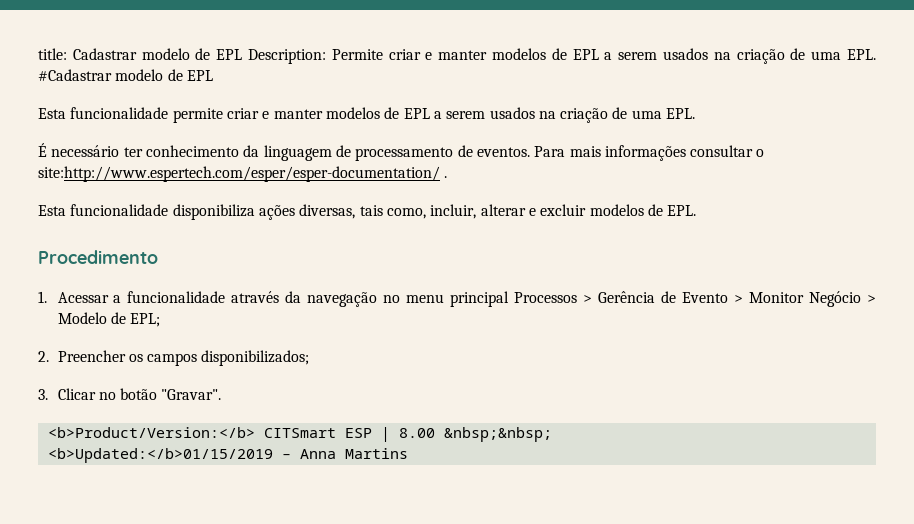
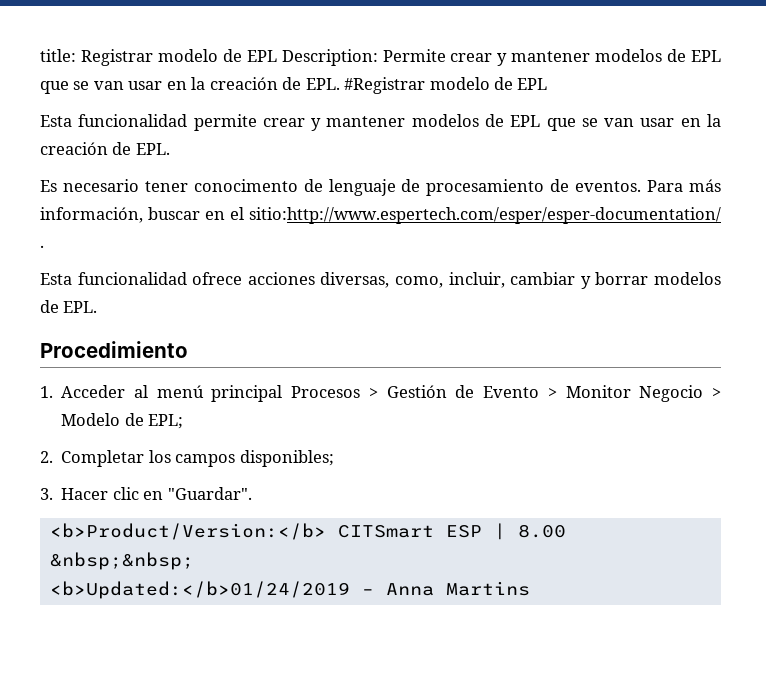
[72,48,137,60] Cadastrar -> [80,49,153,66] Registrar
[388,48,876,64] [38,69,213,81] [38,107,696,123] [38,143,765,161] [38,166,448,182] [38,204,587,220] criar e manter modelos de EPL a serem usados na criação de uma EPL. #Cadastrar modelo de EPL // Esta funcionalidade permite criar e manter modelos de EPL a serem usados na criação de uma EPL. // É necessário ter conhecimento da linguagem de processamento de eventos. Para mais informações consultar o site:http://www.espertech.com/esper/esper-documentation/ . // Esta funcionalidade disponibiliza ações diversas, tais como, incluir, alterar e excluir -> [450,49,721,66] [40,77,548,94] [40,114,722,131] [40,142,170,155] [40,179,722,196] [40,207,722,224] [40,245,44,248] [40,272,649,289] crear y mantener modelos de EPL que se van usar en la creación de EPL. #Registrar modelo de EPL // Esta funcionalidad permite crear y mantener modelos de EPL que se van usar en la creación de EPL. // Es necesario tener conocimento de lenguaje de procesamiento de eventos. Para más información, buscar en el sitio:http://www.espertech.com/esper/esper-documentation/ . // Esta funcionalidad ofrece acciones diversas, como, incluir, cambiar y borrar
[38,250,158,264] Procedimento -> [40,341,188,358] Procedimiento
[57,291,656,307] Acessar a funcionalidade através da navegação no menu principal Processos > Gerência -> [61,385,447,402] Acceder al menú principal Procesos > Gestión
[809,291,862,307] Negócio -> [639,385,704,402] Negocio
[57,350,310,366] [38,388,222,400] Preencher os campos disponibilizados; // 3. Clicar no botão "Gravar". -> [61,450,334,467] [40,487,252,500] Completar los campos disponibles; // 3. Hacer clic en "Guardar".
[47,448,273,463] <b>Updated:</b>01/15/2019 -> [49,581,350,599] <b>Updated:</b>01/24/2019

